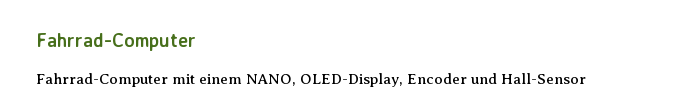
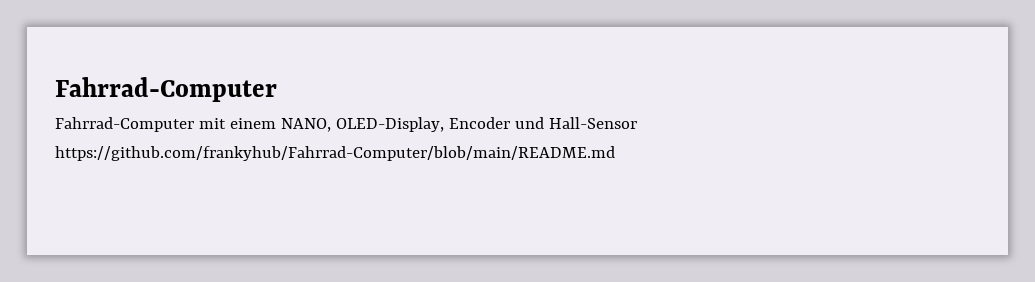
(587, 78) none -> [55,146,615,161] // https://github.com/frankyhub/Fahrrad-Computer/blob/main/README.md

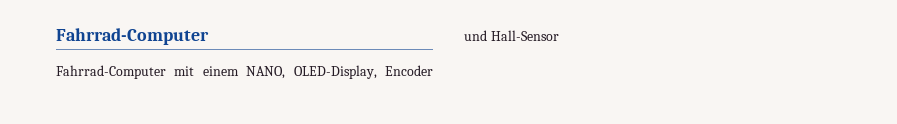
[55,146,615,161] // https://github.com/frankyhub/Fahrrad-Computer/blob/main/README.md -> (559, 35) none

